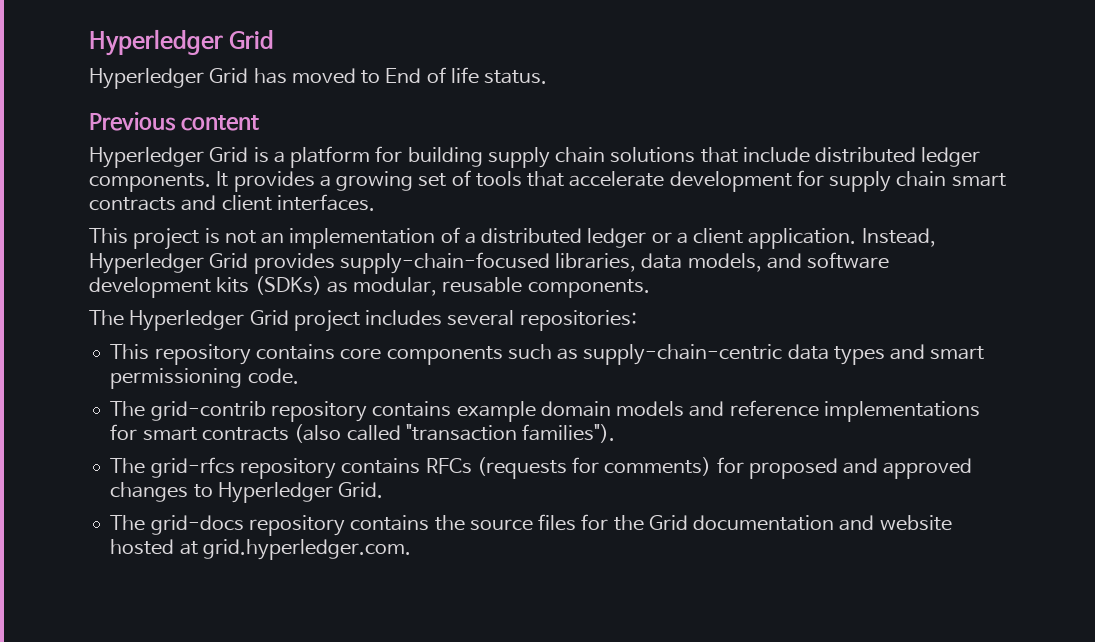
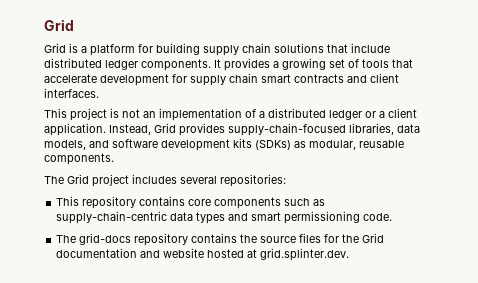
[89,29,223,56] Hyperledger -> (44, 25) none
[89,67,548,89] [89,112,259,131] [89,147,204,168] Hyperledger Grid has moved to End of life status. // Previous content // Hyperledger -> (74, 25) none
[89,253,204,274] Hyperledger -> (151, 129) none
[129,310,245,331] Hyperledger -> (64, 180) none
[110,400,980,422] [110,424,616,443] [110,457,973,479] [110,482,384,503] // The grid-contrib repository contains example domain models and reference implementations for smart contracts (also called "transaction families"). // The grid-rfcs repository contains RFCs (requests for comments) for proposed and approved changes to Hyperledger Grid. -> (393, 217) none
[202,539,411,560] grid.hyperledger.com. -> [260,248,350,261] grid.splinter.dev.

